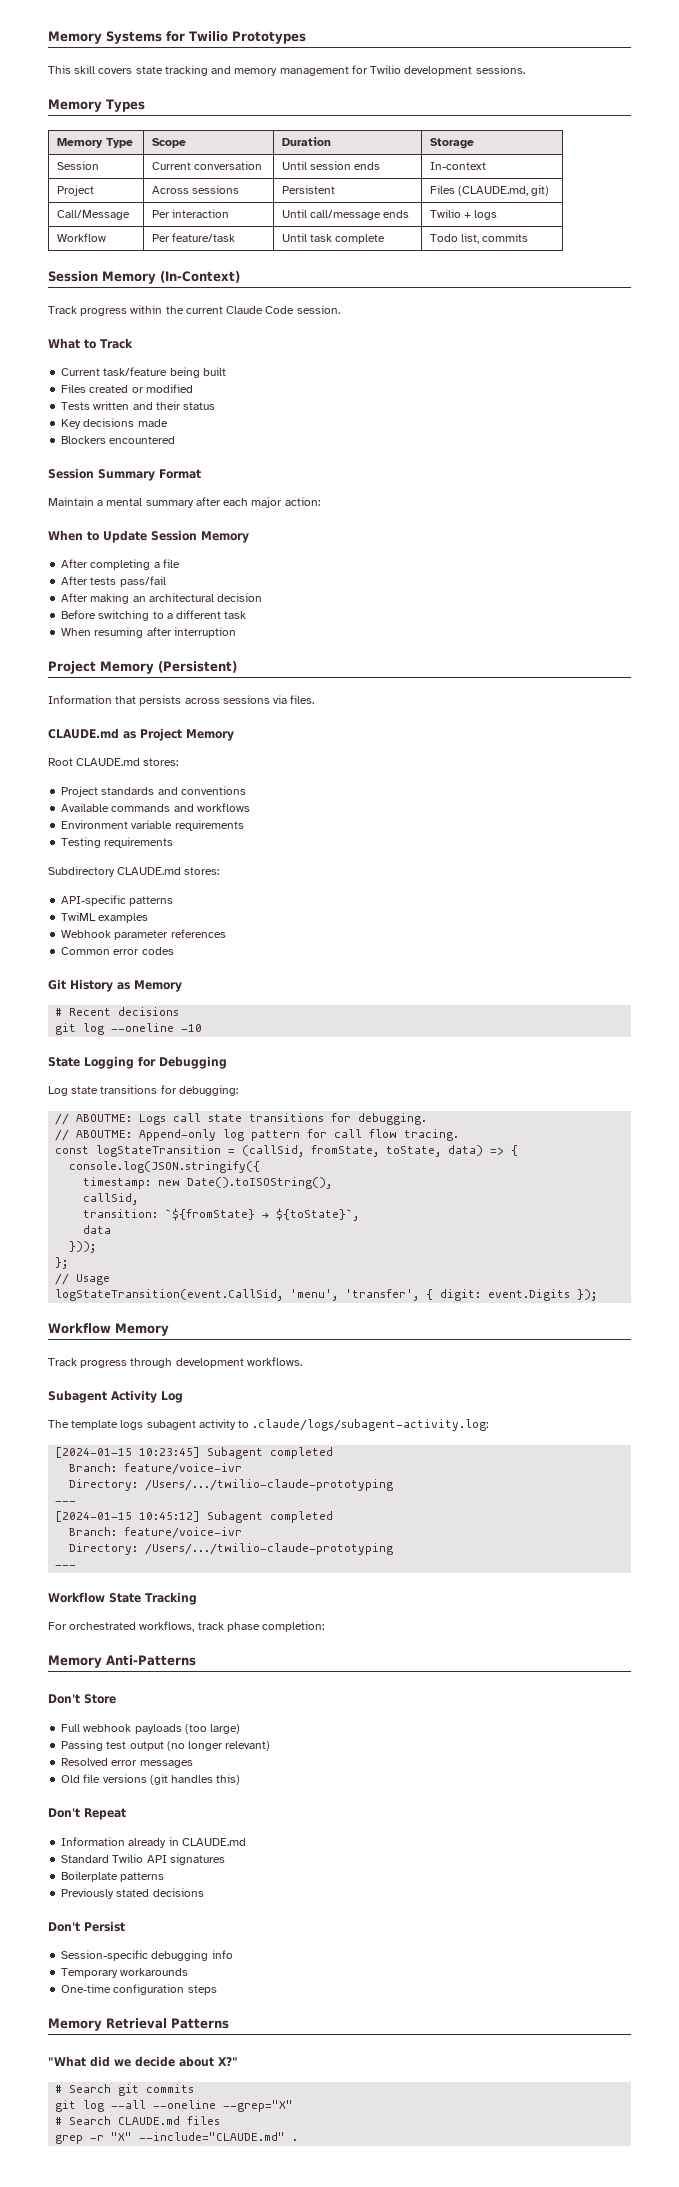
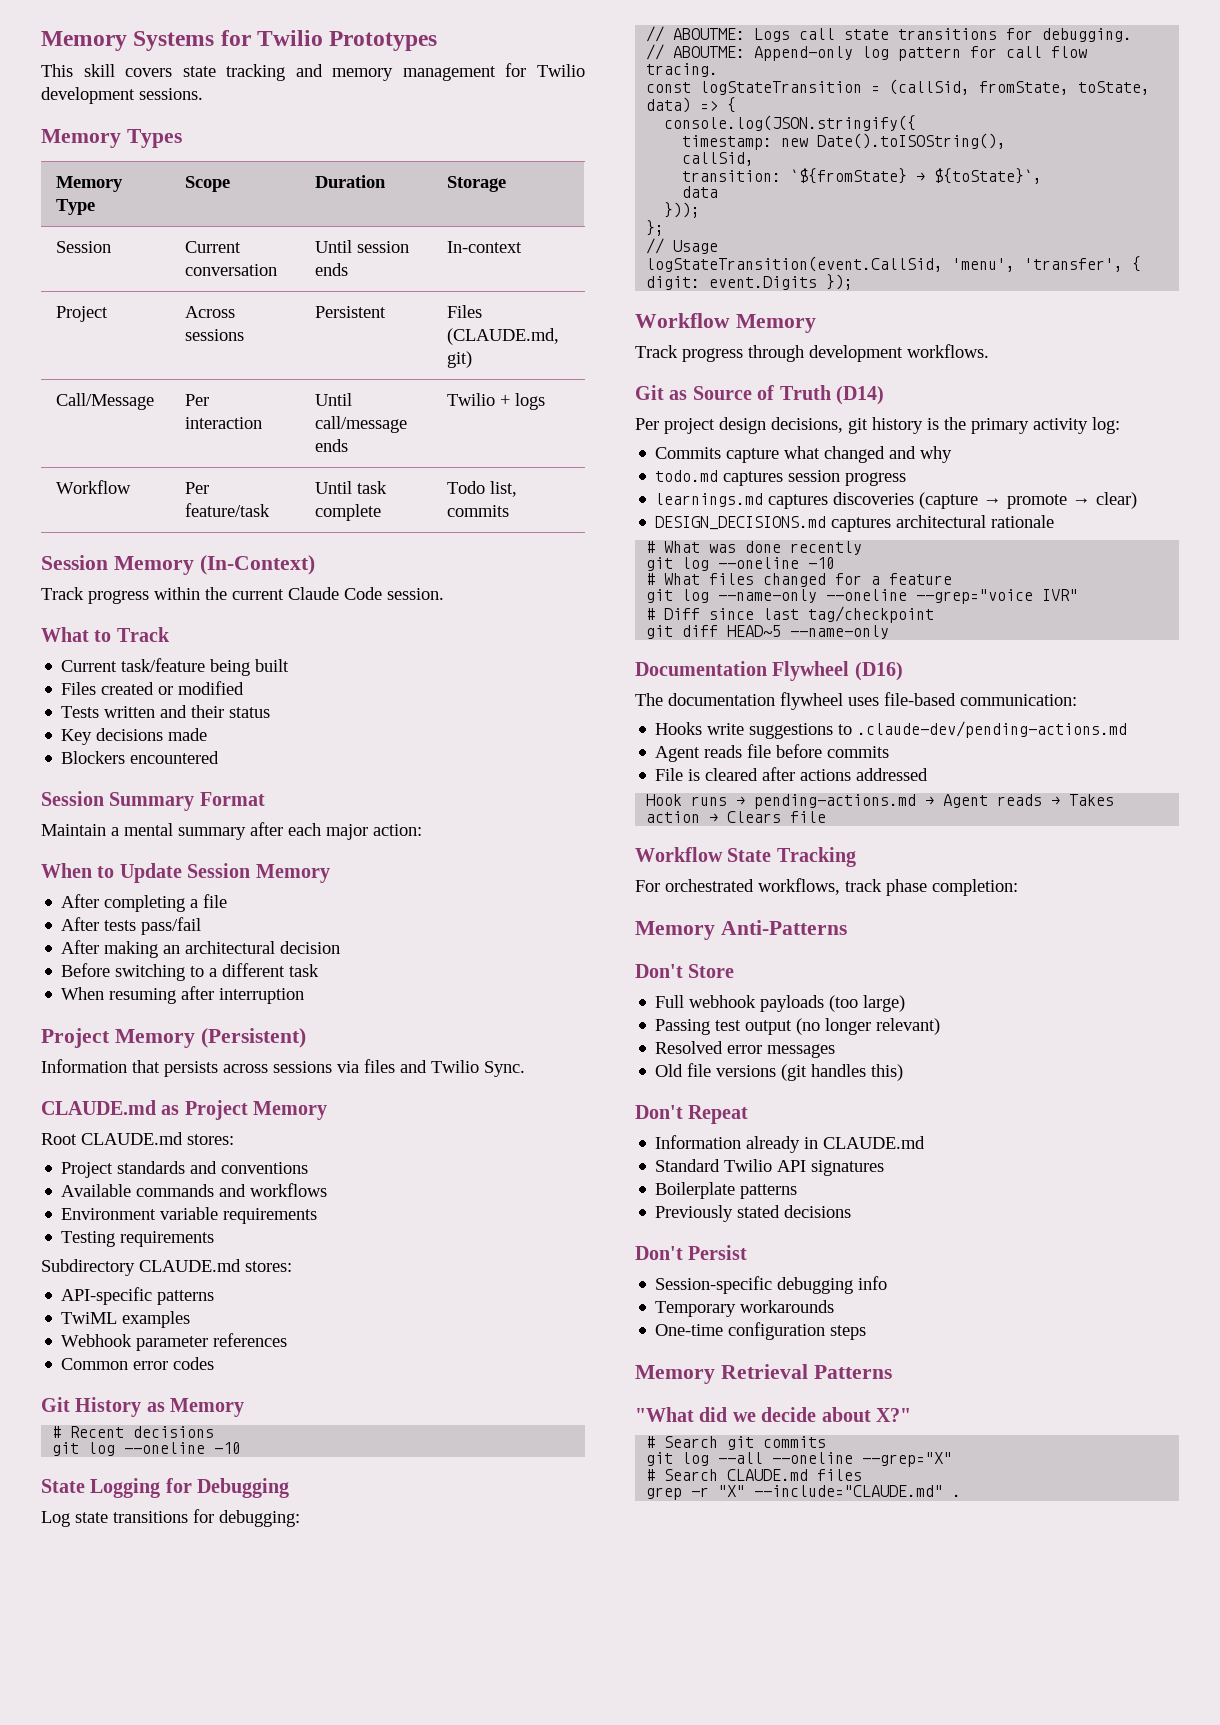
[290,695,315,704] files. -> [364,1059,525,1077] files and Twilio Sync.
[48,1390,183,1403] [48,1419,489,1431] [55,1447,334,1459] [69,1463,243,1475] [69,1479,394,1491] [55,1501,77,1504] [55,1511,334,1523] [69,1527,243,1539] [69,1543,394,1555] [55,1565,77,1568] Subagent Activity Log // The template logs subagent activity to .claude/logs/subagent-activity.log: // [2024-01-15 10:23:45] Subagent completed // Branch: feature/voice-ivr // Directory: /Users/.../twilio-claude-prototyping // --- // [2024-01-15 10:45:12] Subagent completed // Branch: feature/voice-ivr // Directory: /Users/.../twilio-claude-prototyping // --- -> [635,385,884,405] [635,417,1120,434] [655,446,953,463] [655,470,907,486] [655,492,1138,509] [655,515,1055,532] [646,541,863,555] [646,557,836,571] [646,573,953,587] [646,589,1079,604] [646,606,935,623] [646,625,890,639] [635,661,903,681] [635,692,1077,710] [655,721,1128,739] [655,744,890,762] [655,767,929,781] [646,794,1115,809] [646,811,827,823] Git as Source of Truth (D14) // Per project design decisions, git history is the primary activity log: // Commits capture what changed and why // todo.md captures session progress // learnings.md captures discoveries (capture → promote → clear) // DESIGN_DECISIONS.md captures architectural rationale // # What was done recently // git log --oneline -10 // # What files changed for a feature // git log --name-only --oneline --grep="voice IVR" // # Diff since last tag/checkpoint // git diff HEAD~5 --name-only // Documentation Flywheel (D16) // The documentation flywheel uses file-based communication: // Hooks write suggestions to .claude-dev/pending-actions.md // Agent reads file before commits // File is cleared after actions addressed // Hook runs → pending-actions.md → Agent reads → Takes action → Clears file

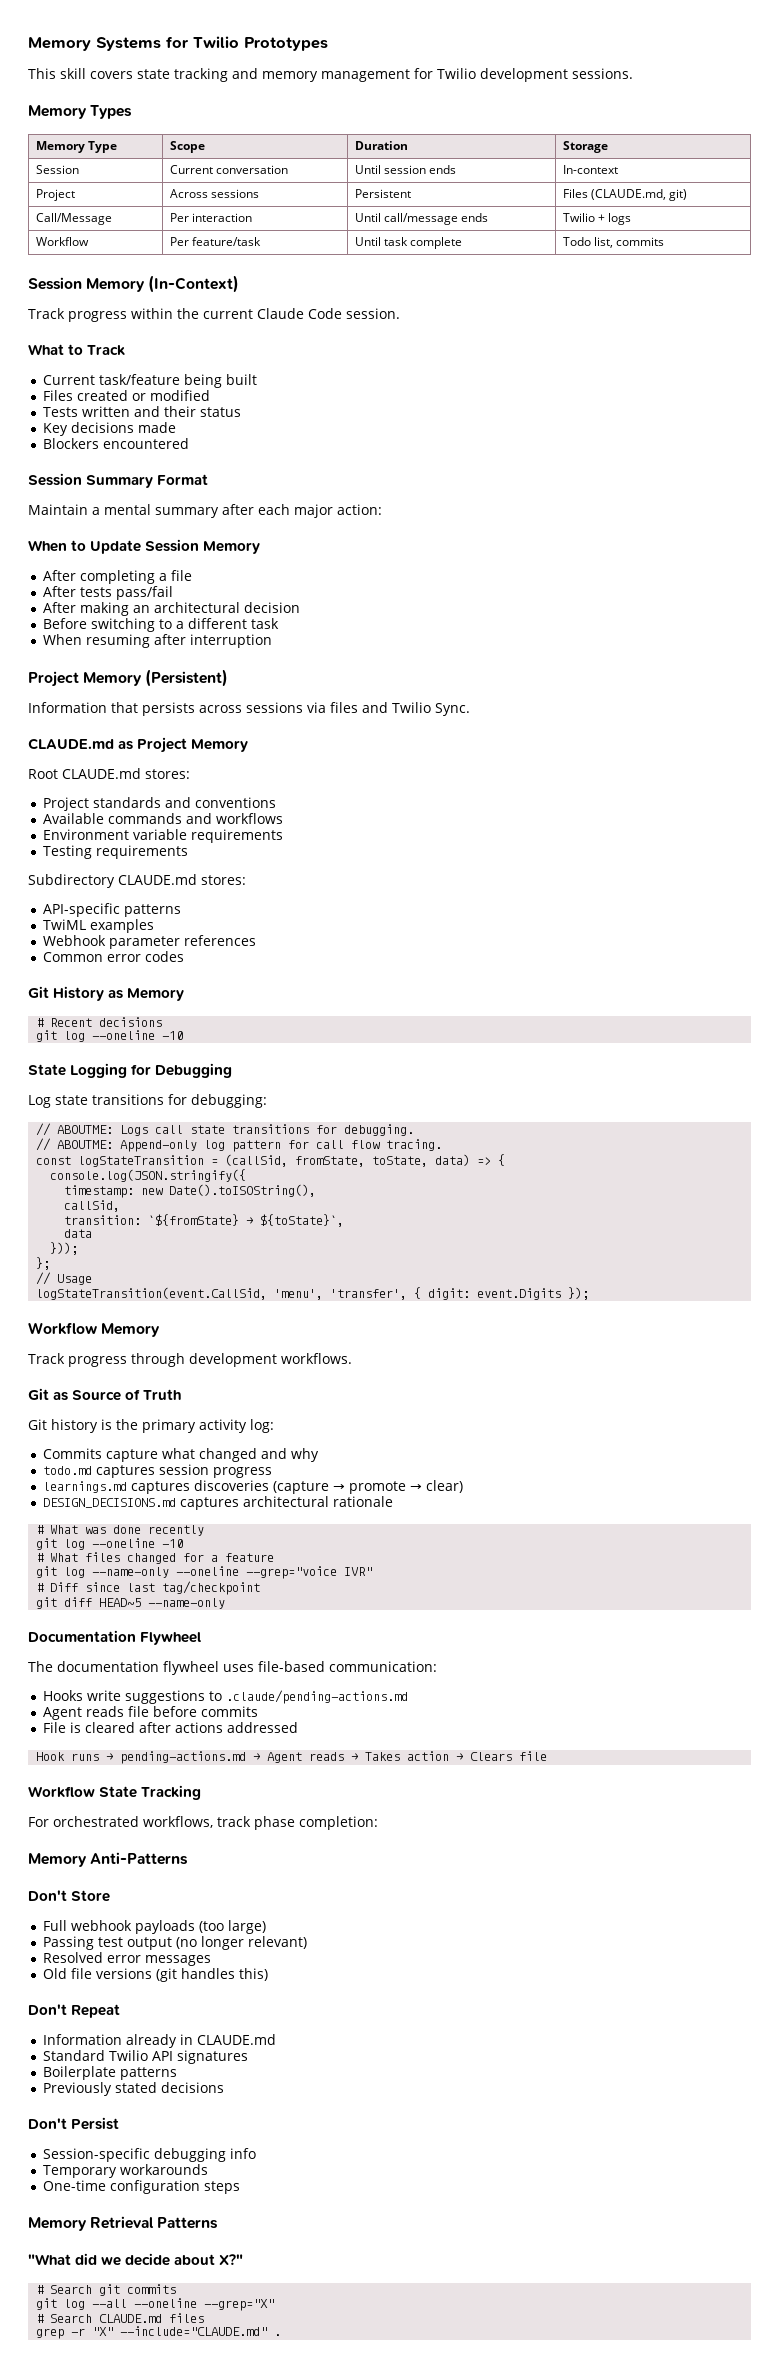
[836,386,884,405] [635,417,868,434] (D14) // Per project design decisions, git -> [28,1419,47,1430] // Git
[854,662,903,681] (D16) -> (202, 1638) none
[857,721,1128,738] .claude-dev/pending-actions.md -> [225,1690,408,1704] .claude/pending-actions.md

